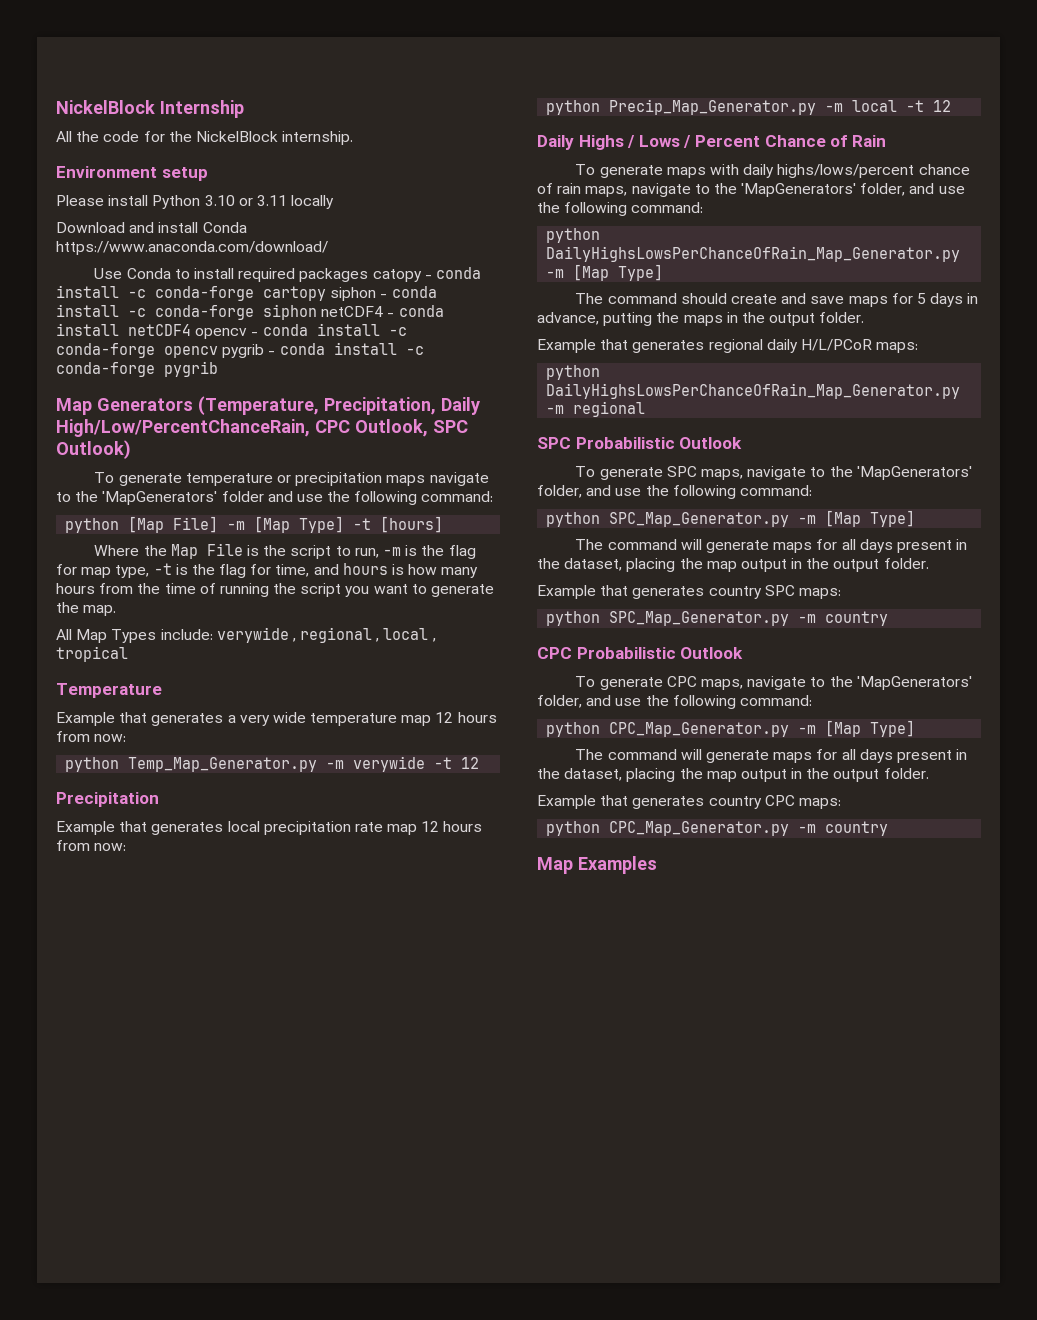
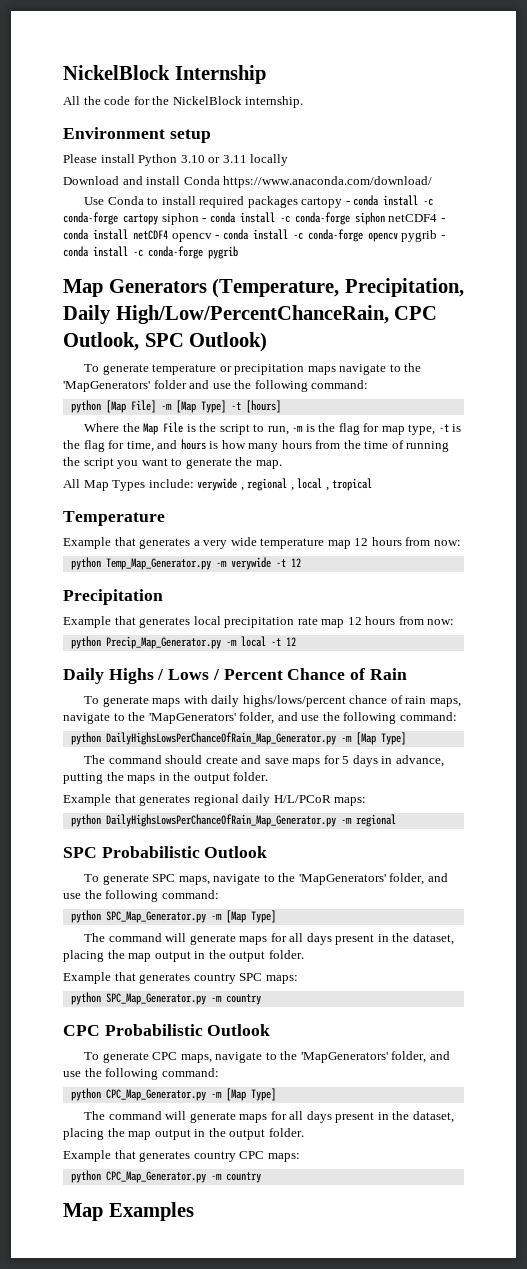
[372,269,422,282] catopy -> [301,197,343,208] cartopy

